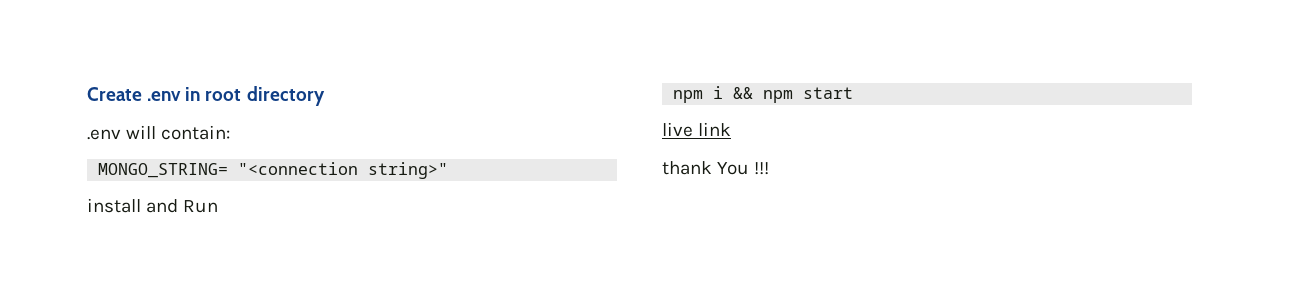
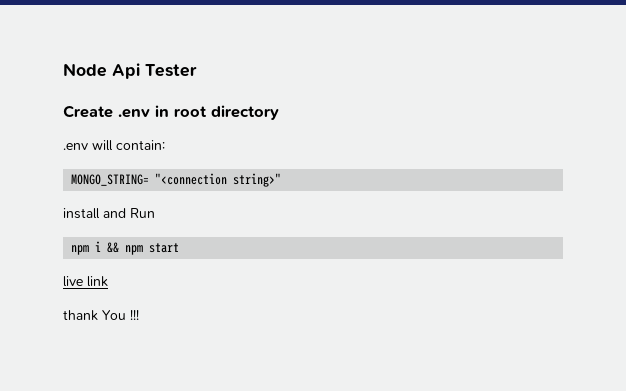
(87, 94) none -> [63,63,197,79] Node Api Tester //

